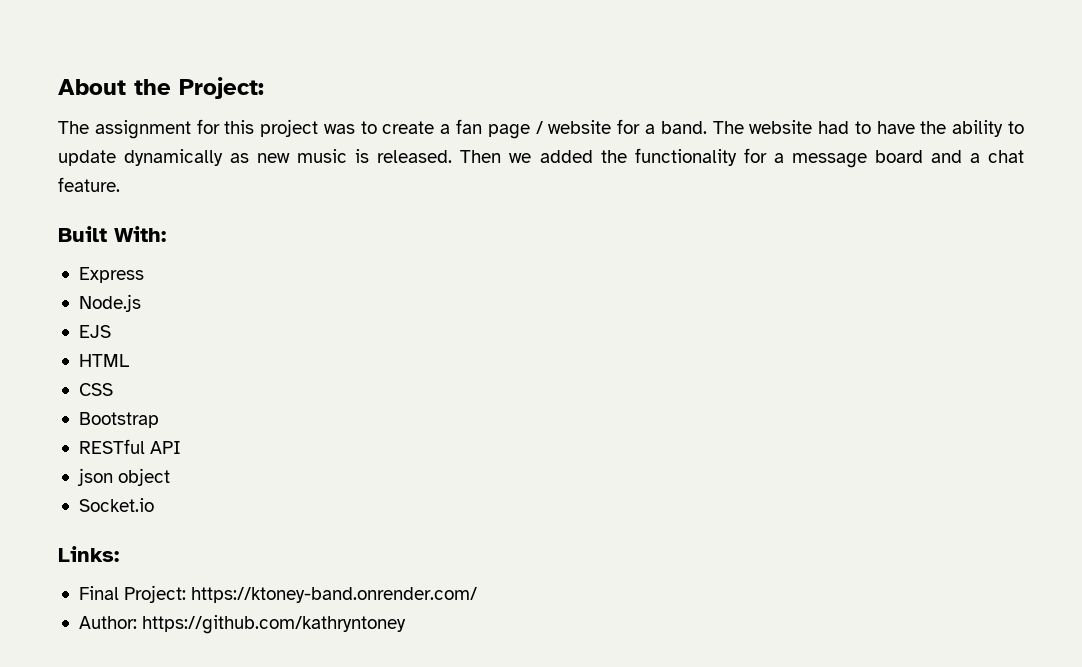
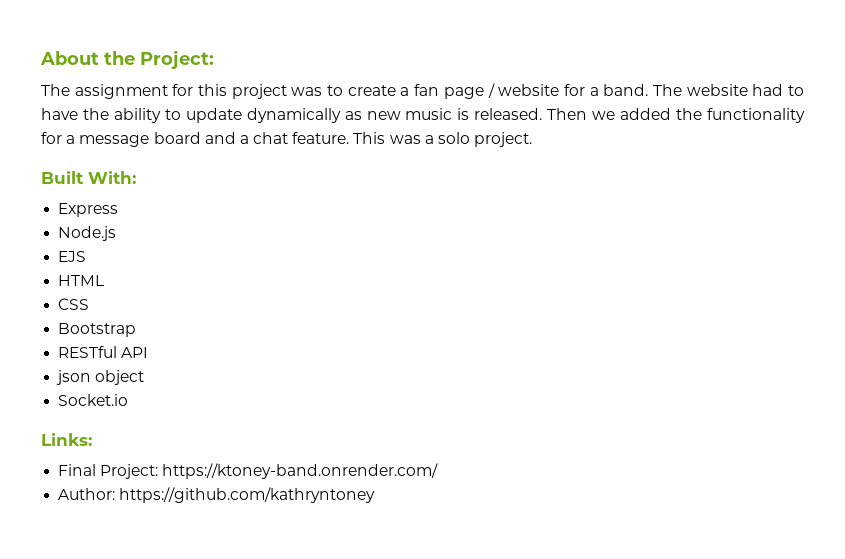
(120, 184) none -> [353,132,533,147] This was a solo project.

